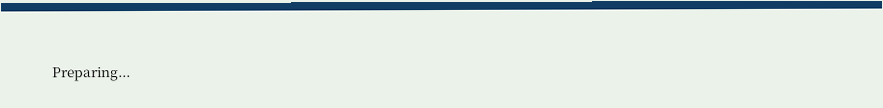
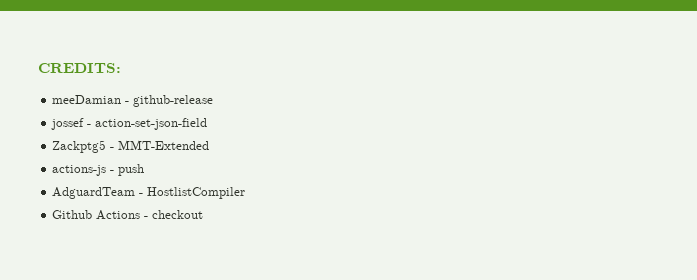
[52,67,131,82] Preparing... -> [38,63,121,73] [52,95,214,107] [51,118,208,130] [52,140,210,153] [52,164,145,176] [52,187,246,199] [52,210,204,220] CREDITS: // meeDamian - github-release // jossef - action-set-json-field // Zackptg5 - MMT-Extended // actions-js - push // AdguardTeam - HostlistCompiler // Github Actions - checkout

